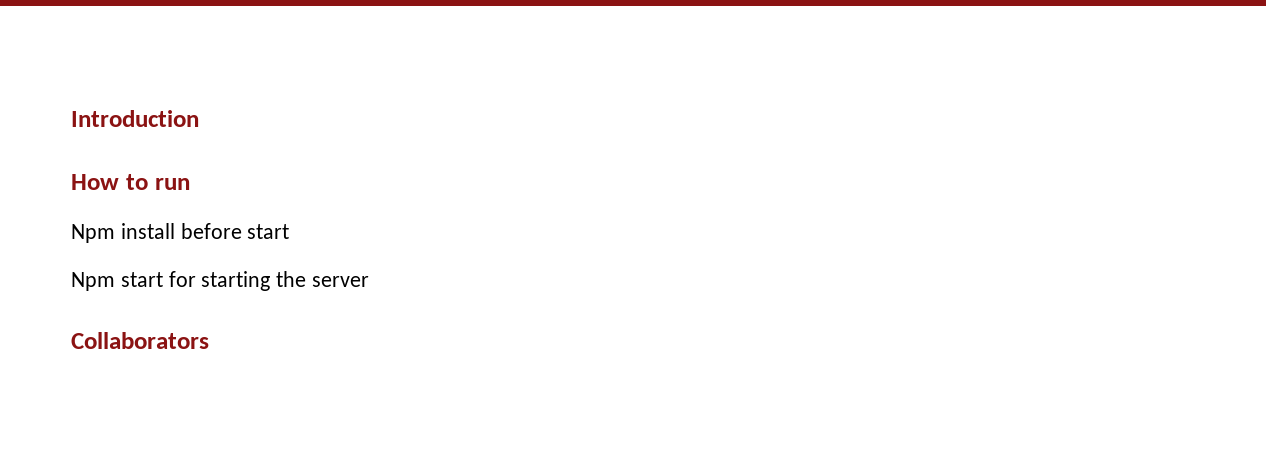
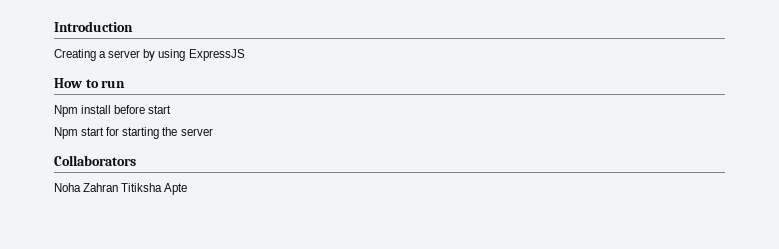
(199, 118) none -> [54,49,245,61] // Creating a server by using ExpressJS
(209, 340) none -> [54,183,188,195] // Noha Zahran Titiksha Apte

